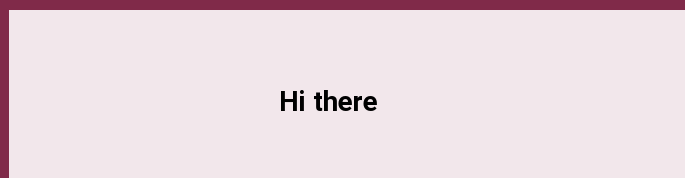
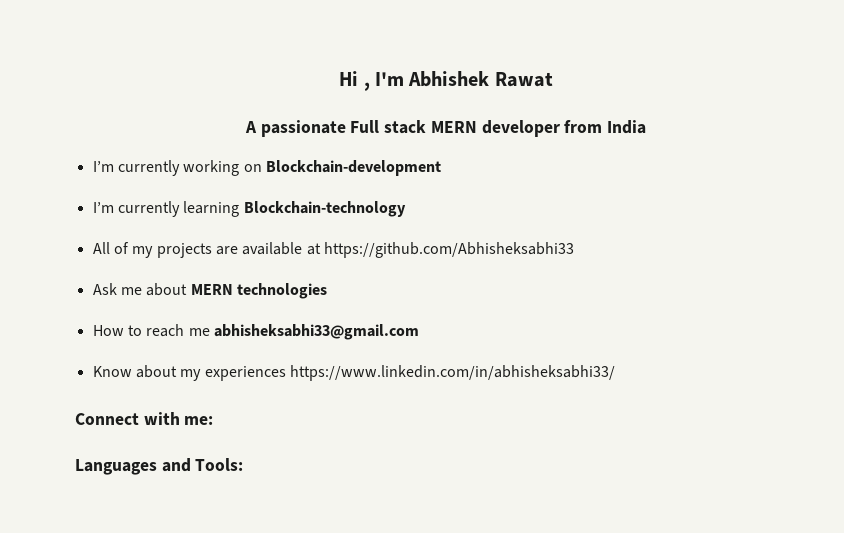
[312,90,378,111] there -> [363,71,553,91] [244,120,647,137] [92,160,441,176] [92,201,406,217] [92,242,574,258] [92,283,327,299] [92,324,419,340] [92,365,615,381] [75,412,214,425] [75,458,244,475] , I'm Abhishek Rawat // A passionate Full stack MERN developer from India // I’m currently working on Blockchain-development // I’m currently learning Blockchain-technology // All of my projects are available at https://github.com/Abhisheksabhi33 // Ask me about MERN technologies // How to reach me abhisheksabhi33@gmail.com // Know about my experiences https://www.linkedin.com/in/abhisheksabhi33/ // Connect with me: // Languages and Tools:

